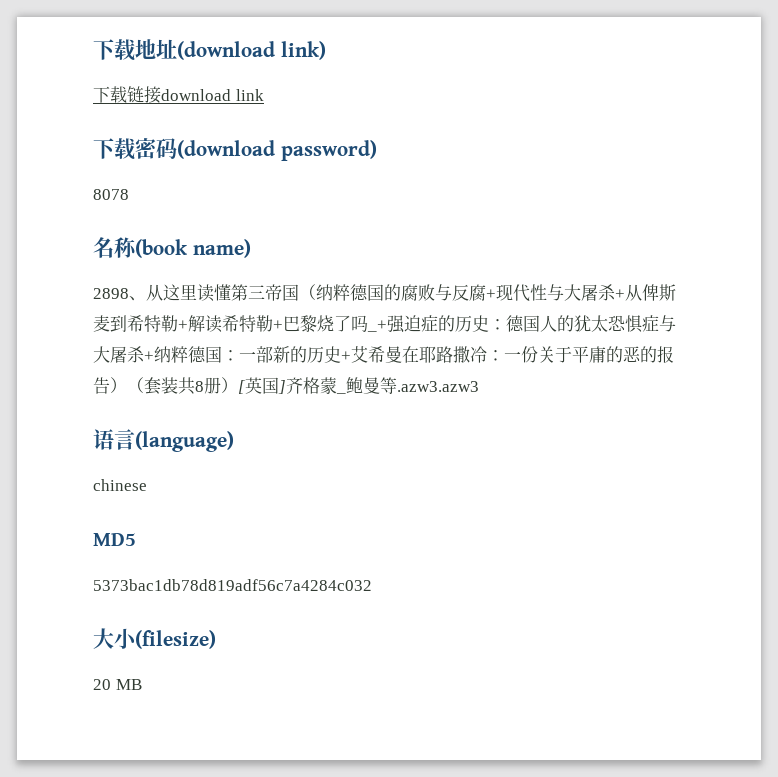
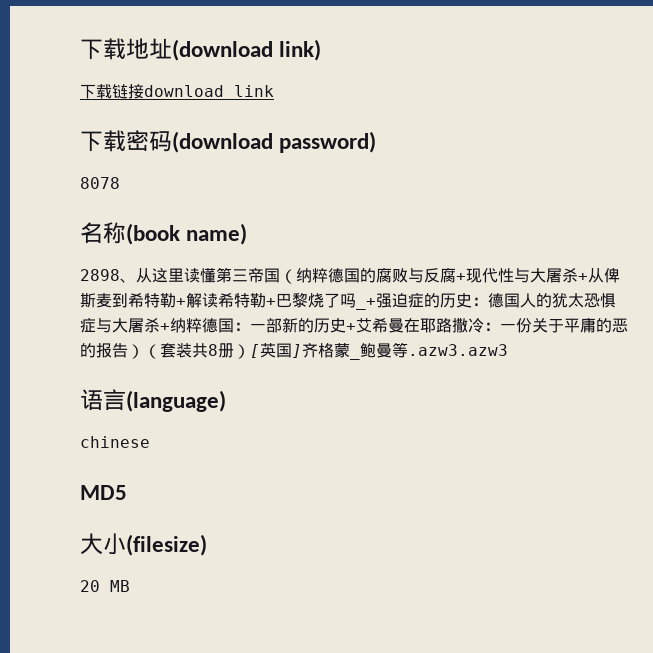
[93,579,372,591] // 5373bac1db78d819adf56c7a4284c032 -> (127, 492) none

